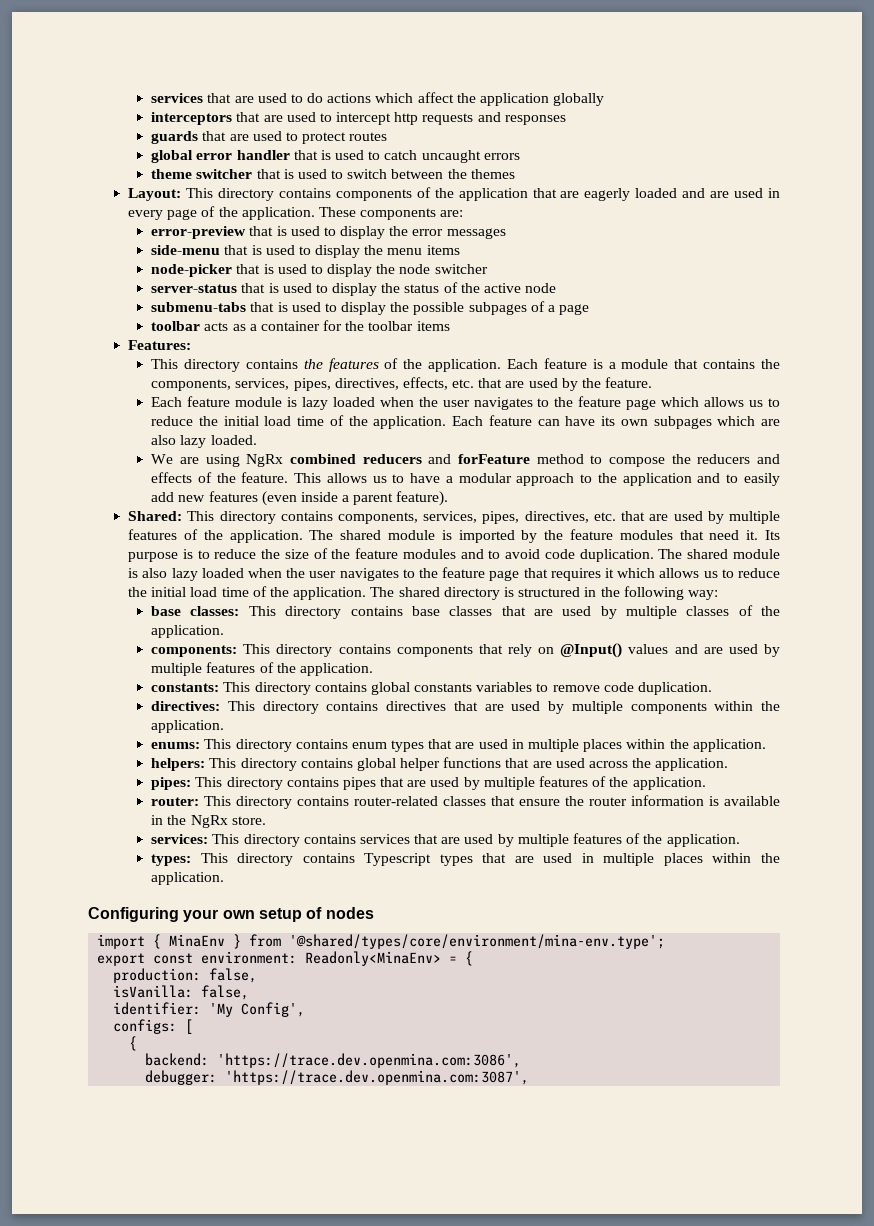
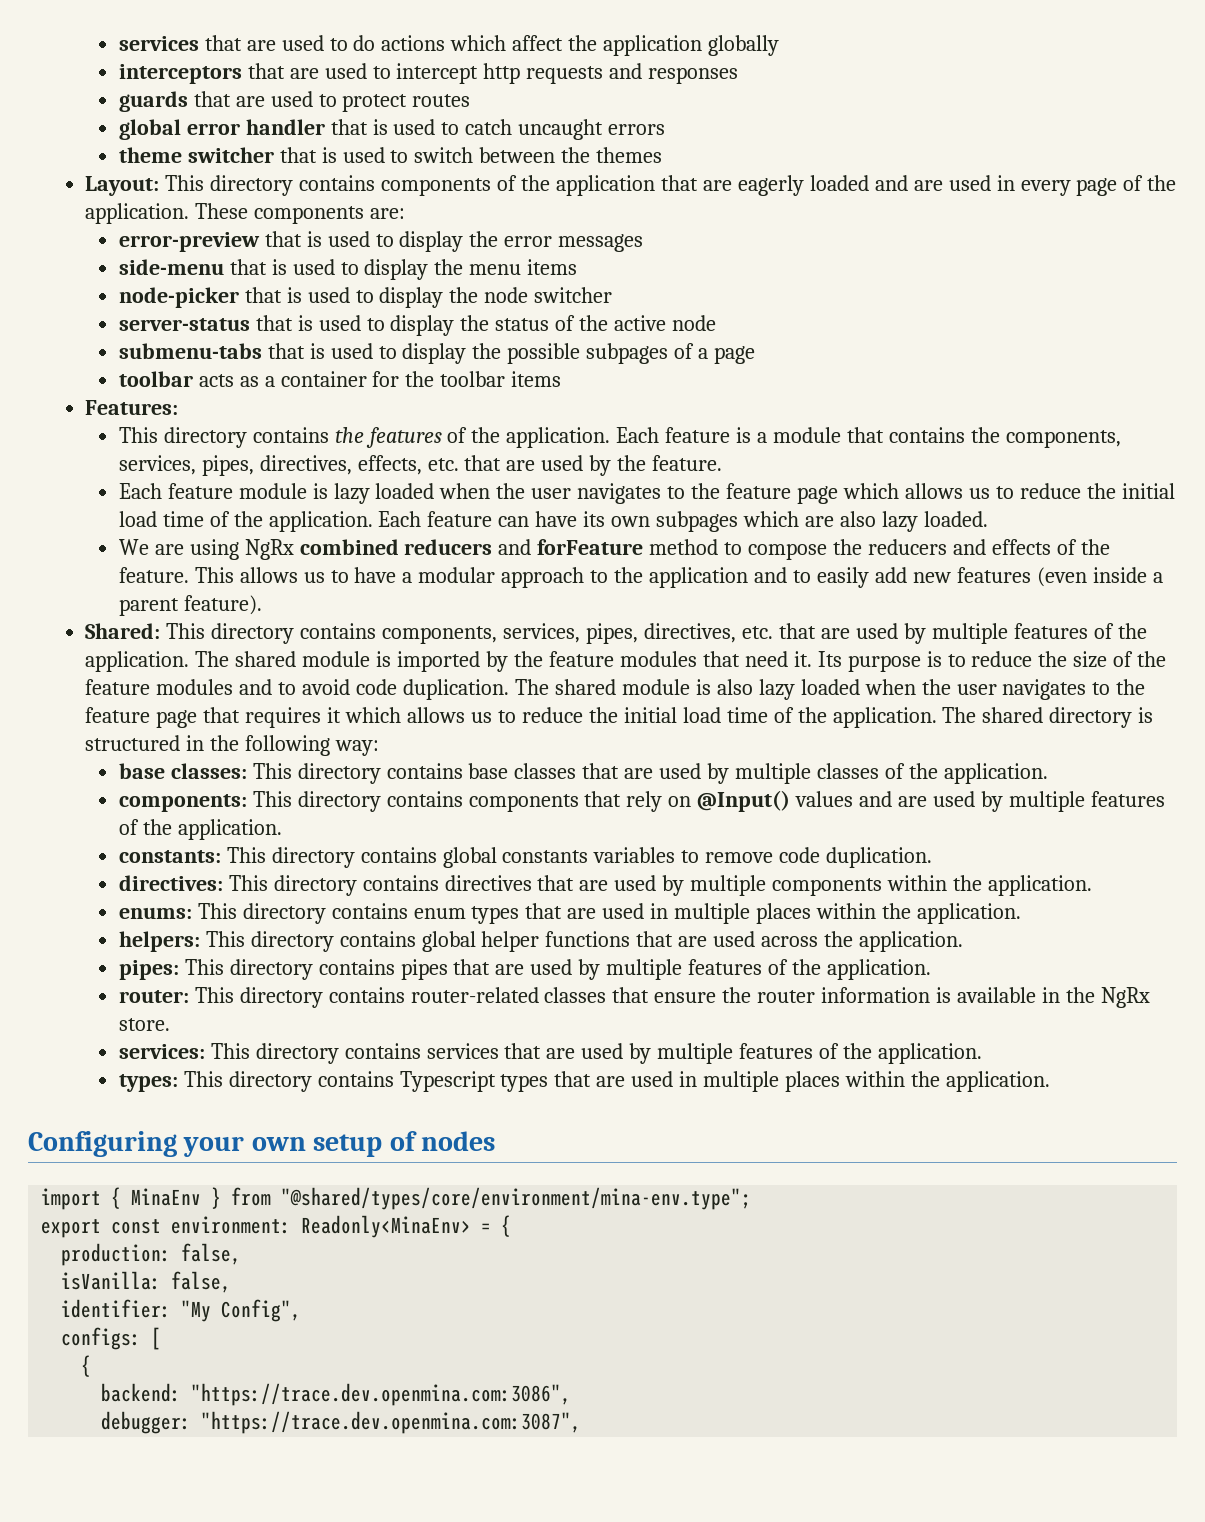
[289,934,666,949] '@shared/types/core/environment/mina-env.type'; -> [281,1187,752,1210] "@shared/types/core/environment/mina-env.type";
[209,1002,306,1017] 'My Config', -> [181,1299,302,1322] "My Config",
[217,1053,522,1068] 'https://trace.dev.openmina.com:3086', -> [191,1383,572,1406] "https://trace.dev.openmina.com:3086",
[225,1070,530,1085] 'https://trace.dev.openmina.com:3087', -> [201,1411,582,1434] "https://trace.dev.openmina.com:3087",

